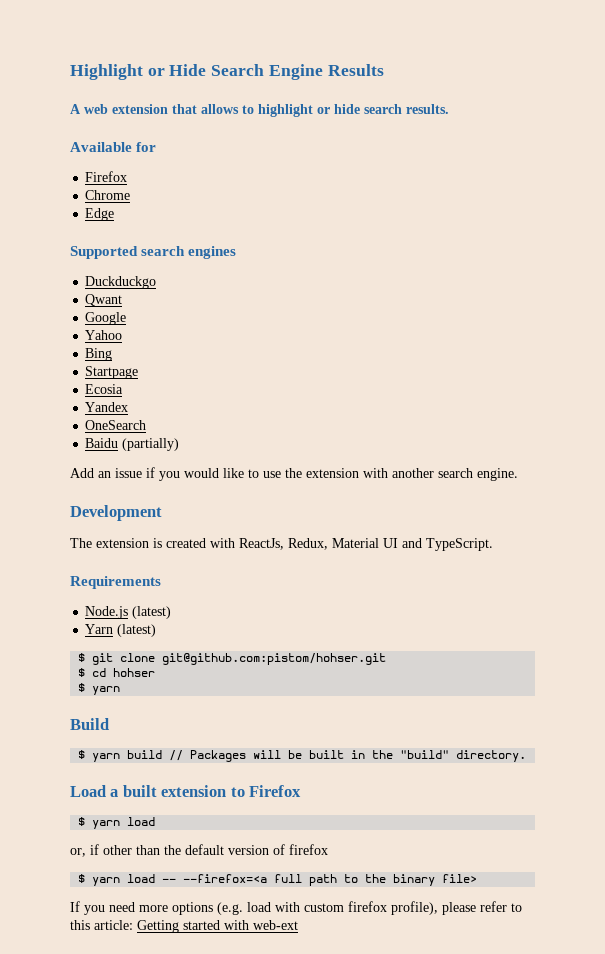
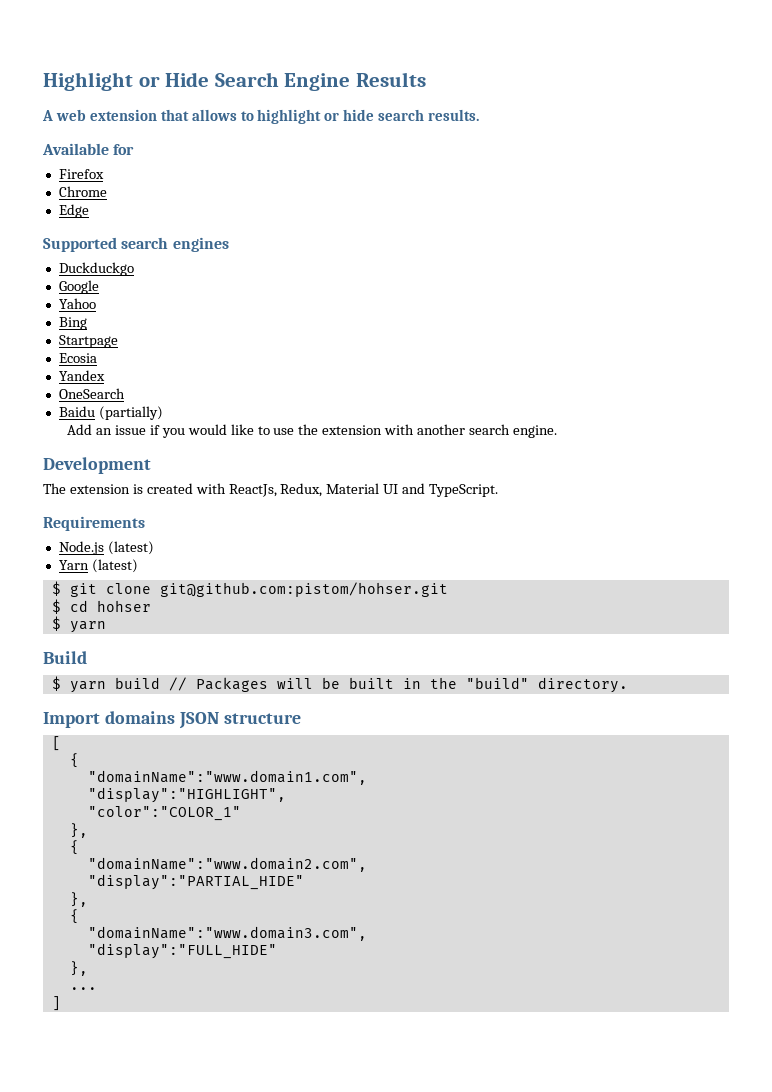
[85,294,123,306] // Qwant -> (134, 269) none
[70,785,302,797] [78,817,156,829] [70,844,328,857] [78,874,478,886] [70,901,522,915] [70,920,298,933] Load a built extension to Firefox // $ yarn load // or, if other than the default version of firefox // $ yarn load -- --firefox=<a full path to the binary file> // If you need more options (e.g. load with custom firefox profile), please refer to this article: Getting started with web-ext -> [43,711,301,729] [51,736,61,751] [69,753,79,768] [87,770,367,785] [87,787,286,803] [87,806,241,821] [69,823,88,838] [69,840,79,855] [87,857,367,872] [87,874,304,890] [69,892,88,907] [69,909,79,924] [87,926,367,941] [87,943,277,959] [69,961,88,976] [69,987,97,990] [51,996,61,1011] Import domains JSON structure // [ // { // "domainName":"www.domain1.com", // "display":"HIGHLIGHT", // "color":"COLOR_1" // }, // { // "domainName":"www.domain2.com", // "display":"PARTIAL_HIDE" // }, // { // "domainName":"www.domain3.com", // "display":"FULL_HIDE" // }, // ... // ]

